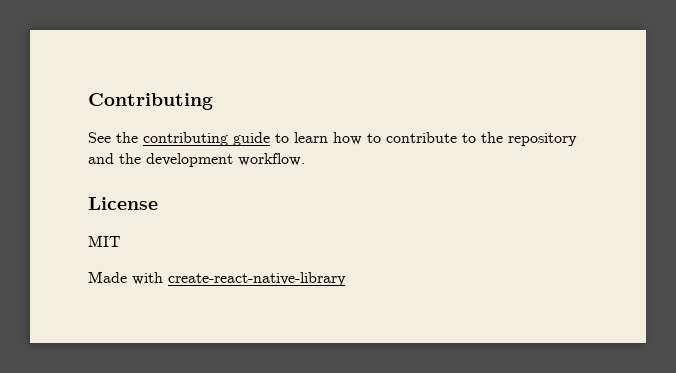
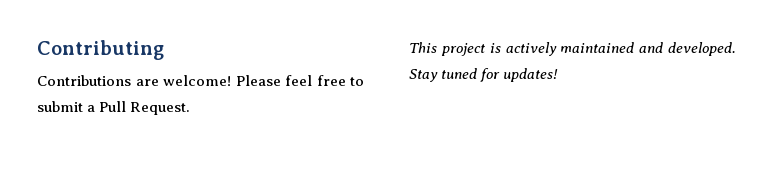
[88,132,577,146] [88,153,305,167] [88,197,158,210] [88,235,121,247] [88,271,346,286] See the contributing guide to learn how to contribute to the repository and the development workflow. // License // MIT // Made with create-react-native-library -> [37,75,364,86] [37,101,191,115] [409,42,736,56] [409,68,559,82] Contributions are welcome! Please feel free to submit a Pull Request. // This project is actively maintained and developed. Stay tuned for updates!

